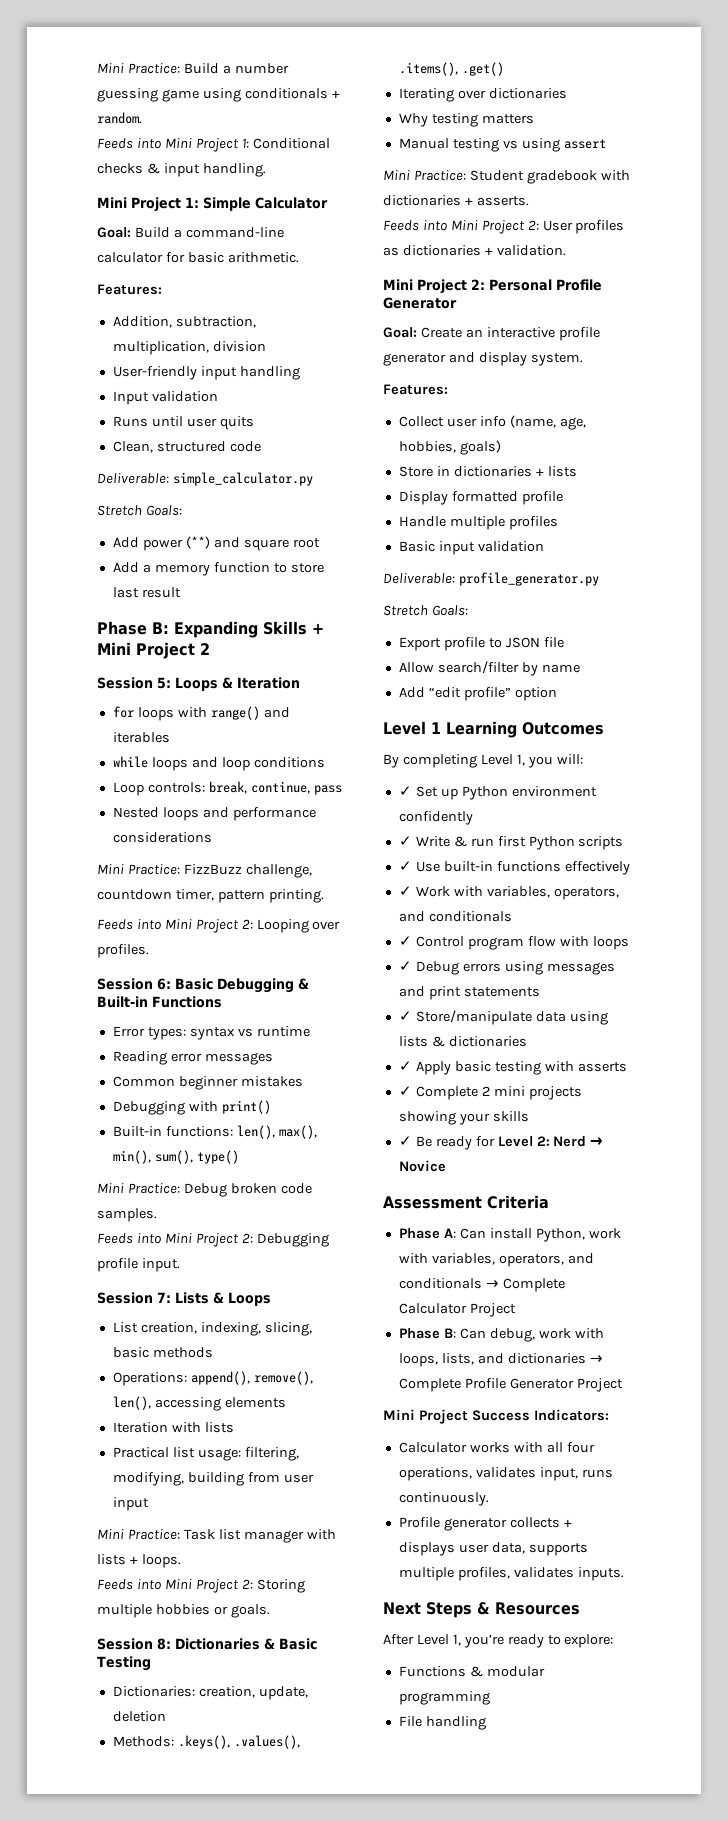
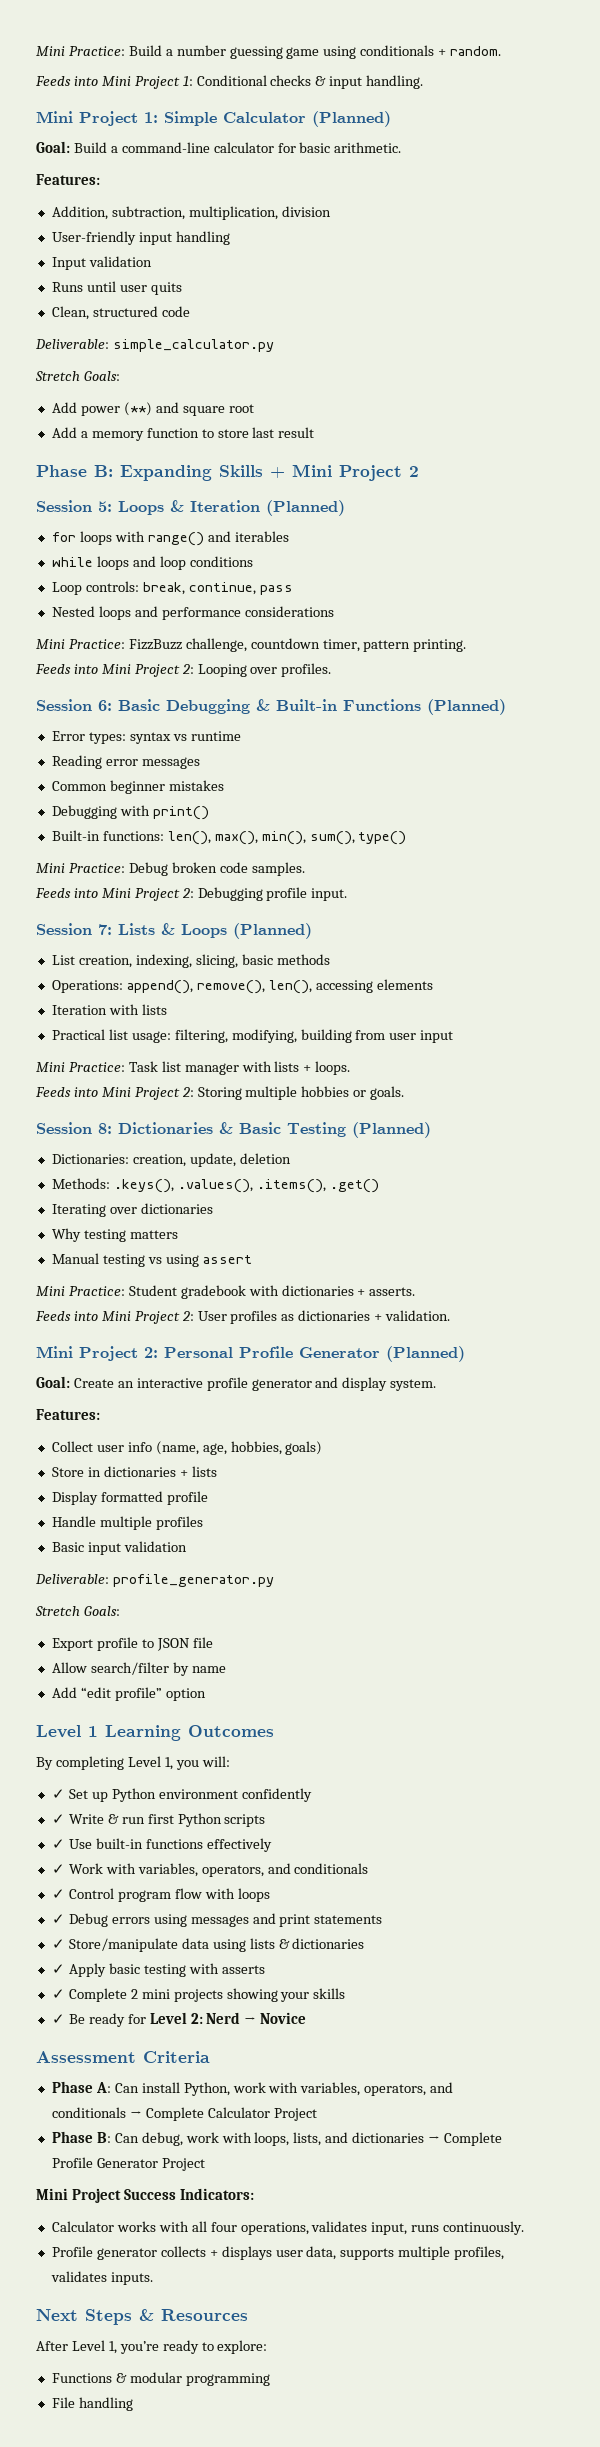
(328, 203) none -> [312,111,391,127] (Planned)
(300, 683) none -> [266,500,345,516] (Planned)
(222, 1002) none -> [427,699,506,715] (Planned)
(271, 1299) none -> [233,923,312,939] (Planned)
(151, 1663) none -> [352,1122,431,1138] (Planned)
(457, 303) none -> [386,1346,465,1362] (Planned)

